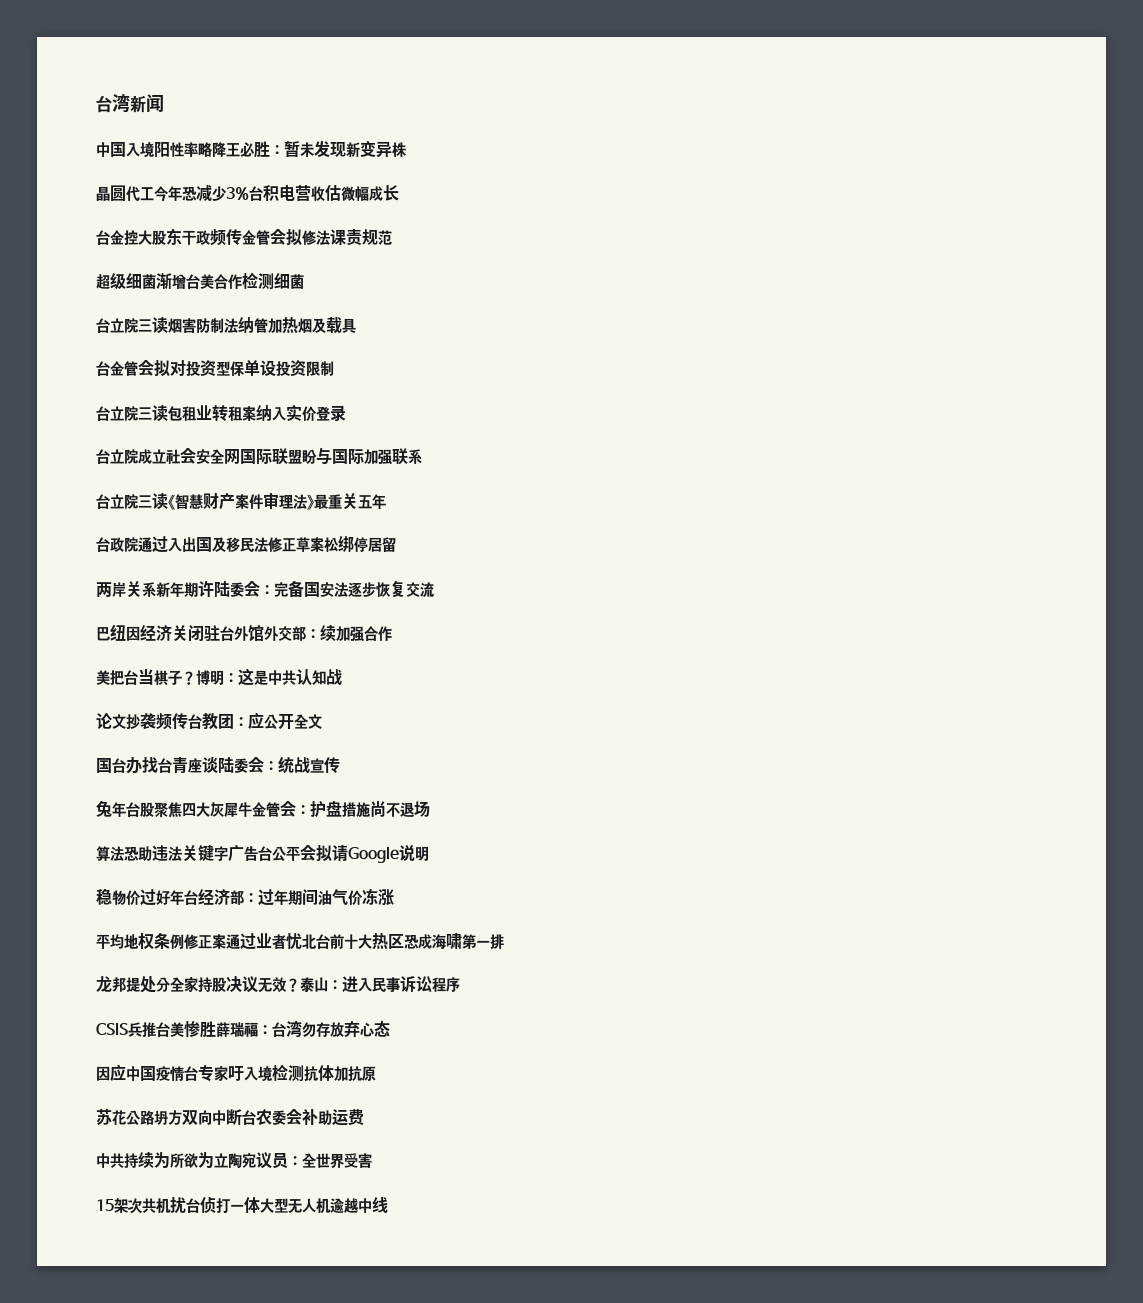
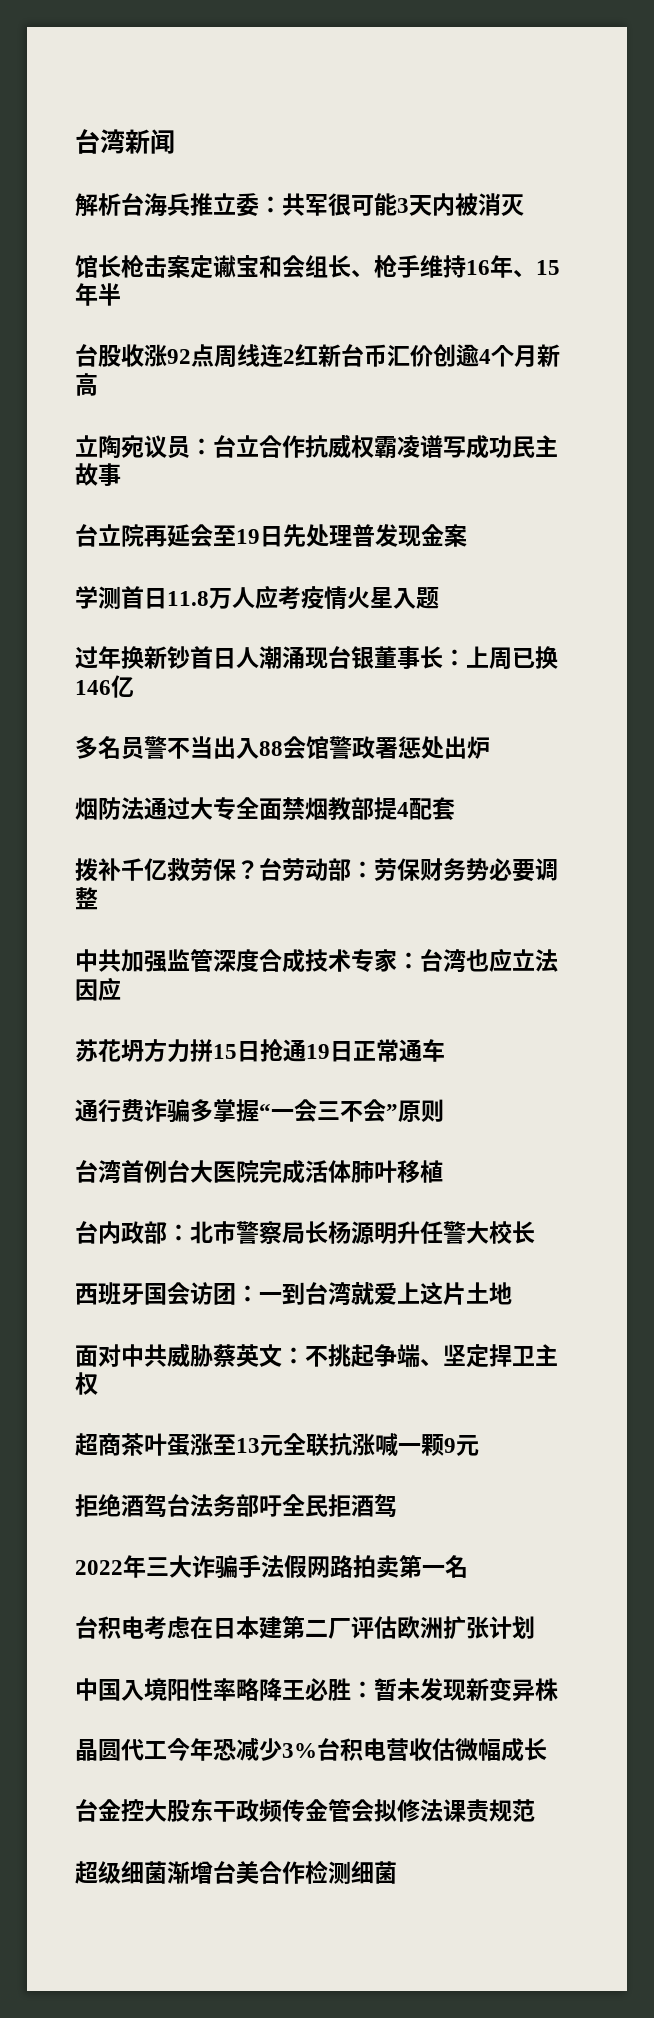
(164, 103) none -> [75,193,524,217] [75,254,560,279] [75,283,121,306] [75,344,560,368] [75,373,98,396] [75,434,558,459] [75,463,121,486] [75,524,467,548] [75,585,439,610] [75,646,558,669] [75,675,134,698] [75,736,490,759] [75,797,455,821] [75,858,558,882] [75,887,98,910] [75,948,558,973] [75,977,121,1001] [75,1038,445,1063] [75,1099,444,1123] [75,1160,443,1184] [75,1221,535,1245] [75,1282,512,1306] [75,1343,558,1368] [75,1372,98,1395] [75,1433,479,1456] [75,1494,397,1518] [75,1555,468,1579] [75,1616,535,1640] // 解析台海兵推立委：共军很可能3天内被消灭 // 馆长枪击案定谳宝和会组长、枪手维持16年、15年半 // 台股收涨92点周线连2红新台币汇价创逾4个月新高 // 立陶宛议员：台立合作抗威权霸凌谱写成功民主故事 // 台立院再延会至19日先处理普发现金案 // 学测首日11.8万人应考疫情火星入题 // 过年换新钞首日人潮涌现台银董事长：上周已换146亿 // 多名员警不当出入88会馆警政署惩处出炉 // 烟防法通过大专全面禁烟教部提4配套 // 拨补千亿救劳保？台劳动部：劳保财务势必要调整 // 中共加强监管深度合成技术专家：台湾也应立法因应 // 苏花坍方力拼15日抢通19日正常通车 // 通行费诈骗多掌握“一会三不会”原则 // 台湾首例台大医院完成活体肺叶移植 // 台内政部：北市警察局长杨源明升任警大校长 // 西班牙国会访团：一到台湾就爱上这片土地 // 面对中共威胁蔡英文：不挑起争端、坚定捍卫主权 // 超商茶叶蛋涨至13元全联抗涨喊一颗9元 // 拒绝酒驾台法务部吁全民拒酒驾 // 2022年三大诈骗手法假网路拍卖第一名 // 台积电考虑在日本建第二厂评估欧洲扩张计划
[96,316,356,334] [96,360,334,377] [96,404,346,422] [96,448,422,465] [96,492,386,510] [96,536,396,553] [96,580,434,598] [96,624,392,642] [96,668,342,686] [96,712,322,730] [96,756,340,774] [96,800,430,818] [96,844,429,863] [96,888,394,906] [96,932,504,950] [96,976,460,993] [96,1020,390,1038] [96,1064,376,1082] [96,1108,364,1126] [96,1152,372,1169] [96,1196,388,1214] // 台立院三读烟害防制法纳管加热烟及载具 // 台金管会拟对投资型保单设投资限制 // 台立院三读包租业转租案纳入实价登录 // 台立院成立社会安全网国际联盟盼与国际加强联系 // 台立院三读《智慧财产案件审理法》最重关五年 // 台政院通过入出国及移民法修正草案松绑停居留 // 两岸关系新年期许陆委会：完备国安法逐步恢复交流 // 巴纽因经济关闭驻台外馆外交部：续加强合作 // 美把台当棋子？博明：这是中共认知战 // 论文抄袭频传台教团：应公开全文 // 国台办找台青座谈陆委会：统战宣传 // 兔年台股聚焦四大灰犀牛金管会：护盘措施尚不退场 // 算法恐助违法关键字广告台公平会拟请Google说明 // 稳物价过好年台经济部：过年期间油气价冻涨 // 平均地权条例修正案通过业者忧北台前十大热区恐成海啸第一排 // 龙邦提处分全家持股决议无效？泰山：进入民事诉讼程序 // CSIS兵推台美惨胜薛瑞福：台湾勿存放弃心态 // 因应中国疫情台专家吁入境检测抗体加抗原 // 苏花公路坍方双向中断台农委会补助运费 // 中共持续为所欲为立陶宛议员：全世界受害 // 15架次共机扰台侦打一体大型无人机逾越中线 -> (397, 1872) none

